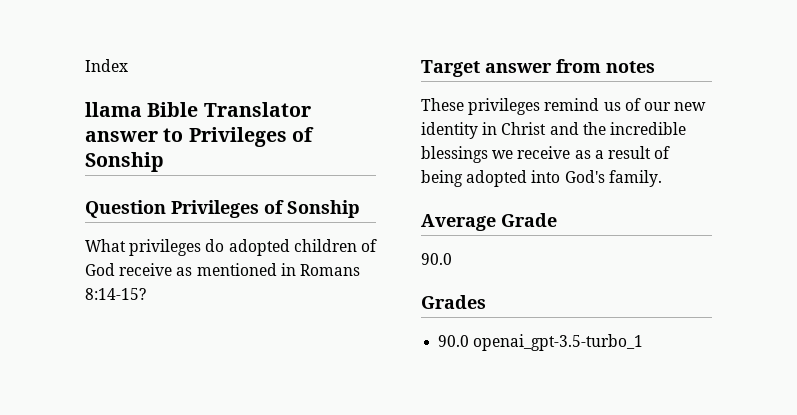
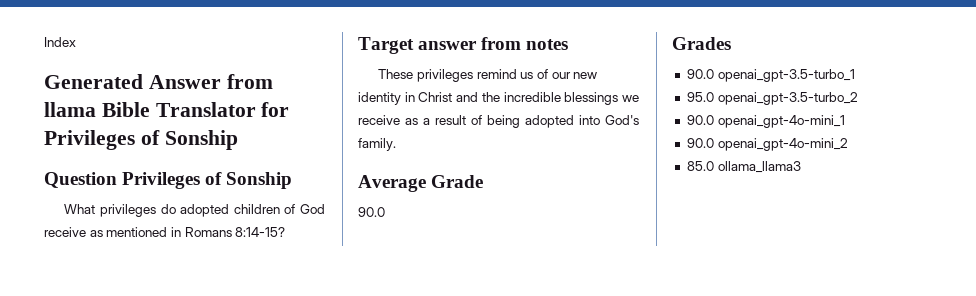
(128, 65) none -> [44,74,273,89] Generated Answer from
[85,128,184,142] answer to -> [261,102,290,117] for
(644, 342) none -> [686,92,858,105] [686,115,845,128] [686,138,848,151] [686,161,801,173] // 95.0 openai_gpt-3.5-turbo_2 // 90.0 openai_gpt-4o-mini_1 // 90.0 openai_gpt-4o-mini_2 // 85.0 ollama_llama3

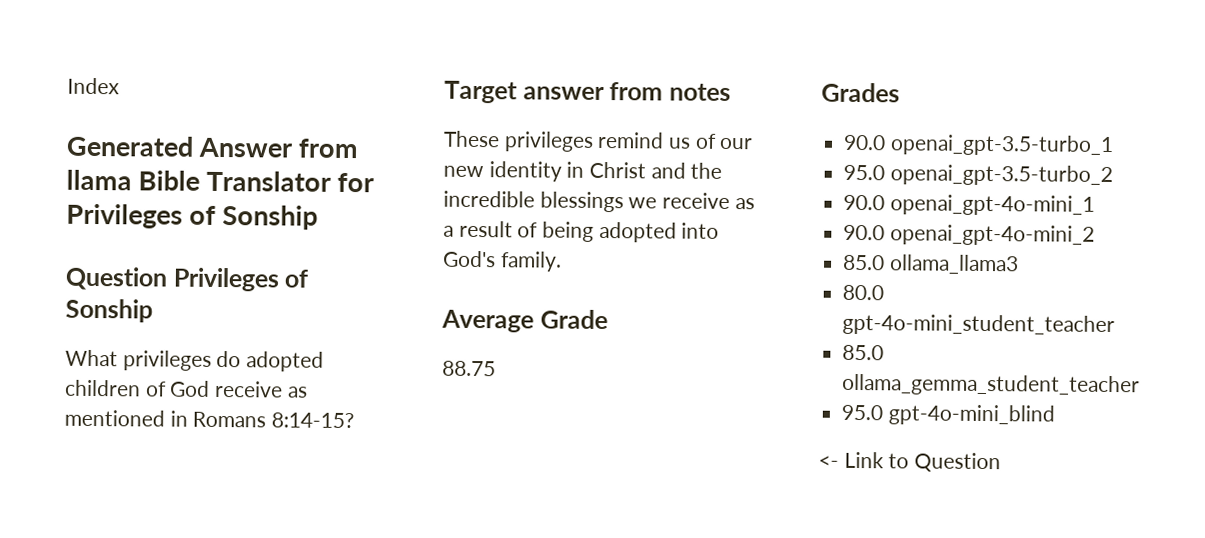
[358,207,385,217] 90.0 -> [442,360,496,377] 88.75
(801, 167) none -> [842,284,885,301] [842,313,1116,337] [842,344,885,361] [842,373,1141,397] [841,404,1055,426] [818,451,1002,473] // 80.0 gpt-4o-mini_student_teacher // 85.0 ollama_gemma_student_teacher // 95.0 gpt-4o-mini_blind // <- Link to Question

